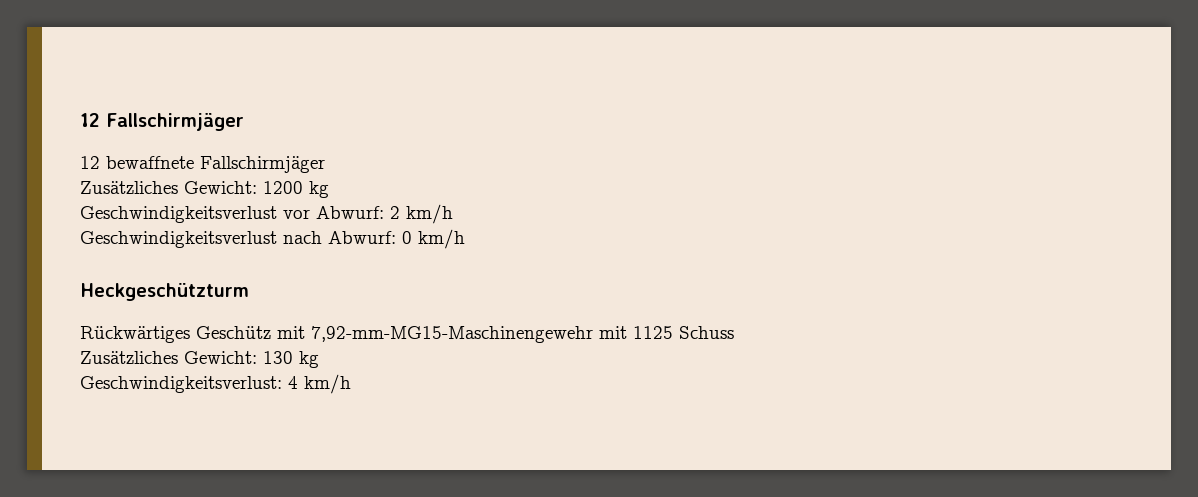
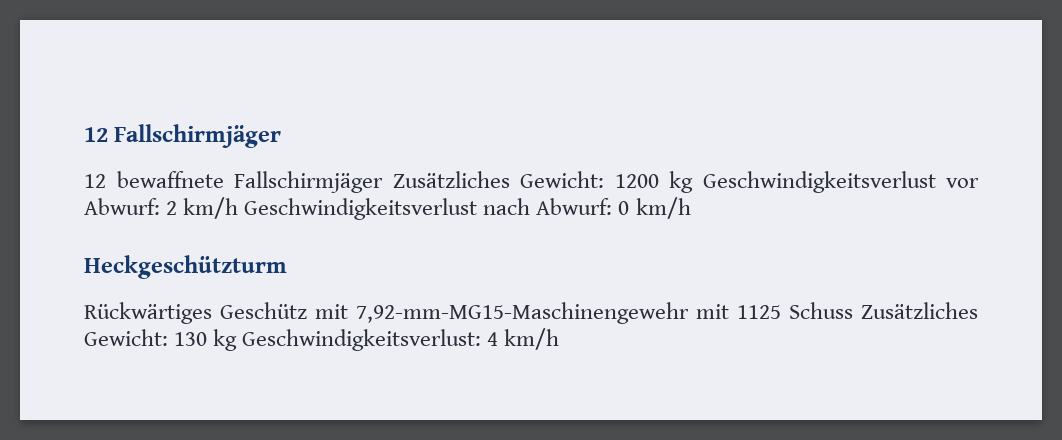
(325, 164) // -> (383, 182) none
(329, 189) // -> (693, 182) none
(453, 214) // -> (239, 208) none
(734, 332) // -> (853, 310) none
(319, 359) // -> (238, 340) none

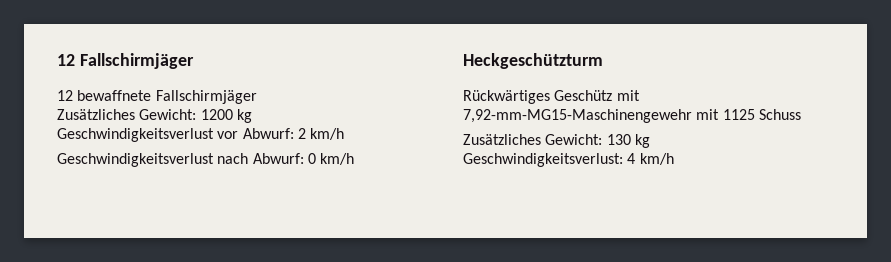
(383, 182) none -> (257, 97) //
(693, 182) none -> (252, 116) //
(239, 208) none -> (345, 134) //
(853, 310) none -> (801, 114) //
(238, 340) none -> (650, 141) //

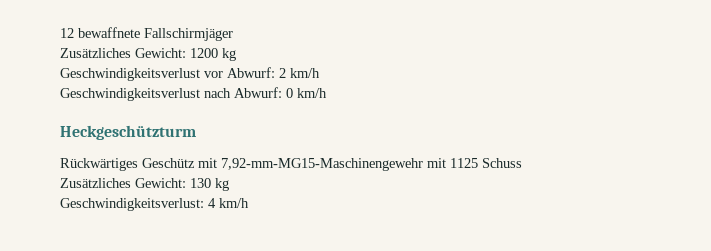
[57,53,194,69] [57,90,73,101] 12 Fallschirmjäger // 12 -> [60,28,74,38] 12

